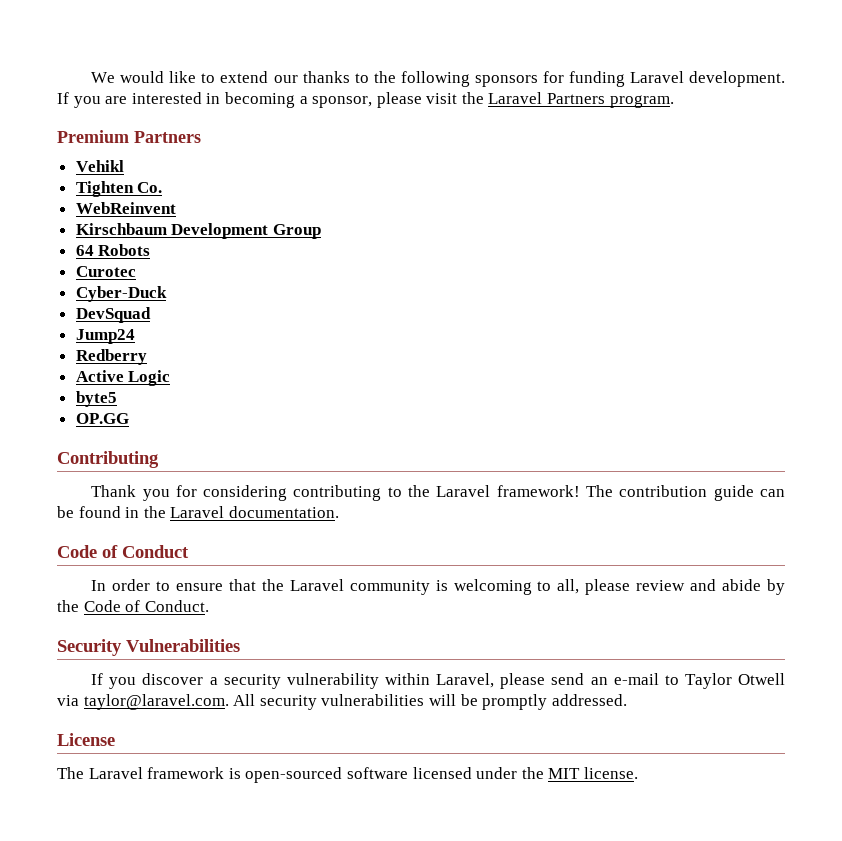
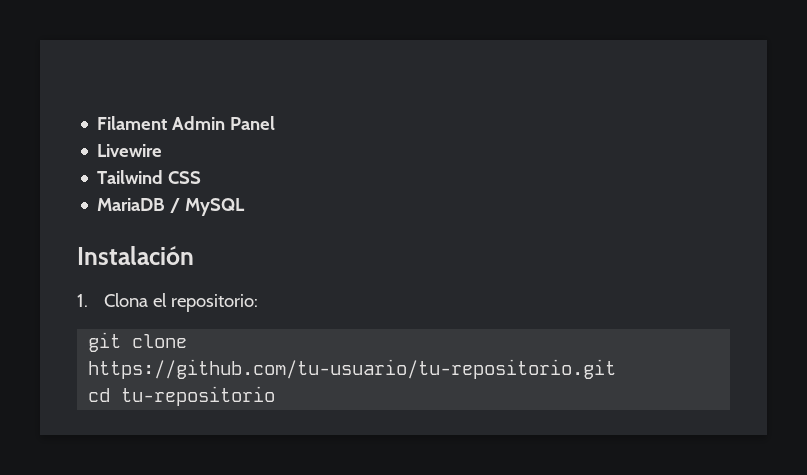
[91,71,785,87] [57,92,674,108] [57,130,201,143] [75,160,124,172] [75,181,163,197] [75,202,176,214] [75,223,321,239] [75,244,151,256] [75,266,136,277] [75,286,167,302] [75,307,151,323] [75,329,135,344] [75,349,147,365] [75,370,171,386] [75,391,117,407] [75,413,129,424] [57,451,159,468] [91,485,786,501] [57,506,339,518] [57,545,189,558] [91,579,785,595] [57,600,209,612] [57,639,240,656] [91,673,785,689] [57,694,627,710] [57,733,115,746] [57,767,638,783] We would like to extend our thanks to the following sponsors for funding Laravel development. If you are interested in becoming a sponsor, please visit the Laravel Partners program. // Premium Partners // Vehikl // Tighten Co. // WebReinvent // Kirschbaum Development Group // 64 Robots // Curotec // Cyber-Duck // DevSquad // Jump24 // Redberry // Active Logic // byte5 // OP.GG // Contributing // Thank you for considering contributing to the Laravel framework! The contribution guide can be found in the Laravel documentation. // Code of Conduct // In order to ensure that the Laravel community is welcoming to all, please review and abide by the Code of Conduct. // Security Vulnerabilities // If you discover a security vulnerability within Laravel, please send an e-mail to Taylor Otwell via taylor@laravel.com. All security vulnerabilities will be promptly addressed. // License // The Laravel framework is open-sourced software licensed under the MIT license. -> [97,116,276,130] [97,144,163,157] [97,170,202,184] [97,198,246,216] [77,246,194,265] [77,293,258,312] [88,332,188,352] [88,359,617,379] [88,386,276,406] Filament Admin Panel // Livewire // Tailwind CSS // MariaDB / MySQL // Instalación // 1. Clona el repositorio: // git clone https://github.com/tu-usuario/tu-repositorio.git // cd tu-repositorio

